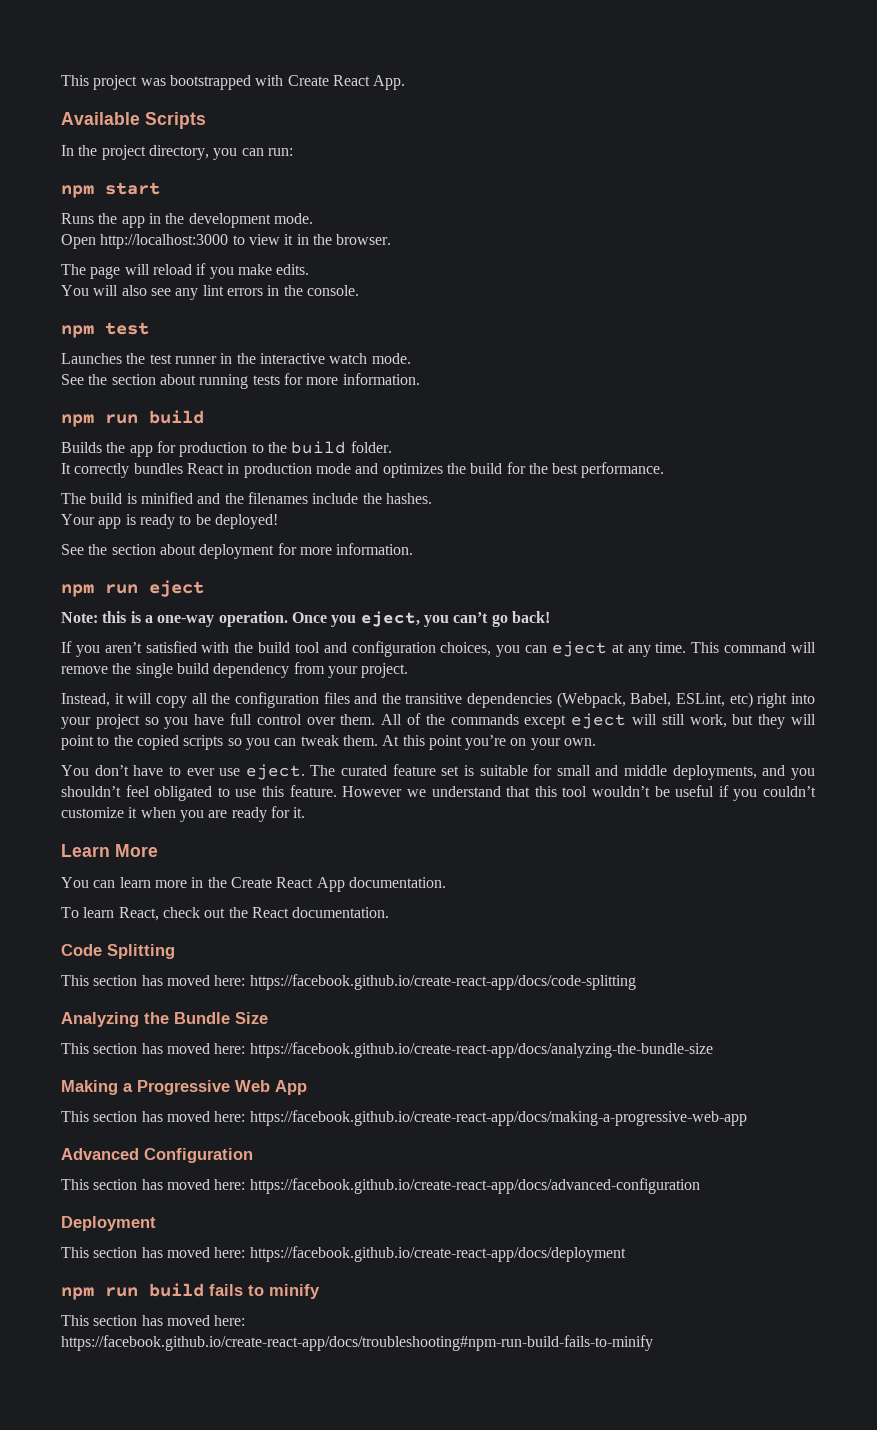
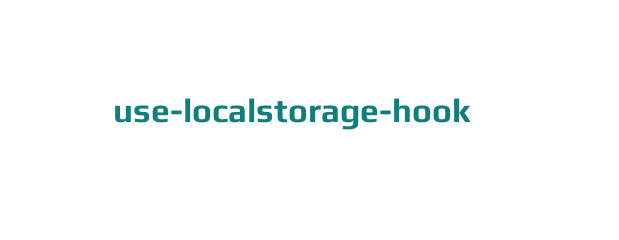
[61,75,406,90] [61,112,206,129] [61,145,293,160] [61,182,160,198] [61,213,313,228] [61,234,392,249] [61,263,310,279] [61,285,359,300] [61,322,149,338] [61,353,411,364] [61,373,420,389] [61,410,204,427] [61,441,392,457] [61,462,665,478] [61,492,432,504] [61,514,278,529] [61,543,414,559] [61,580,204,597] [61,611,550,627] [61,641,817,657] [61,662,409,678] [61,692,815,708] [61,713,816,729] [61,735,597,750] [61,764,816,780] [61,785,816,801] [61,806,306,822] [61,844,158,857] [61,877,446,892] [61,907,390,921] [61,944,175,959] [61,974,636,990] [61,1012,268,1027] [61,1042,713,1058] [61,1080,307,1095] [61,1110,747,1126] [61,1148,253,1163] [61,1178,700,1194] [61,1216,156,1231] [61,1246,626,1262] [61,1283,320,1300] [61,1315,246,1326] [61,1335,653,1351] This project was bootstrapped with Create React App. // Available Scripts // In the project directory, you can run: // npm start // Runs the app in the development mode. // Open http://localhost:3000 to view it in the browser. // The page will reload if you make edits. // You will also see any lint errors in the console. // npm test // Launches the test runner in the interactive watch mode. // See the section about running tests for more information. // npm run build // Builds the app for production to the build folder. // It correctly bundles React in production mode and optimizes the build for the best performance. // The build is minified and the filenames include the hashes. // Your app is ready to be deployed! // See the section about deployment for more information. // npm run eject // Note: this is a one-way operation. Once you eject, you can’t go back! // If you aren’t satisfied with the build tool and configuration choices, you can eject at any time. This command will remove the single build dependency from your project. // Instead, it will copy all the configuration files and the transitive dependencies (Webpack, Babel, ESLint, etc) right into your project so you have full control over them. All of the commands except eject will still work, but they will point to the copied scripts so you can tweak them. At this point you’re on your own. // You don’t have to ever use eject. The curated feature set is suitable for small and middle deployments, and you shouldn’t feel obligated to use this feature. However we understand that this tool wouldn’t be useful if you couldn’t customize it when you are ready for it. // Learn More // You can learn more in the Create React App documentation. // To learn React, check out the React documentation. // Code Splitting // This section has moved here: https://facebook.github.io/create-react-app/docs/code-splitting // Analyzing the Bundle Size // This section has moved here: https://facebook.github.io/create-react-app/docs/analyzing-the-bundle-size // Making a Progressive Web App // This section has moved here: https://facebook.github.io/create-react-app/docs/making-a-progressive-web-app // Advanced Configuration // This section has moved here: https://facebook.github.io/create-react-app/docs/advanced-configuration // Deployment // This section has moved here: https://facebook.github.io/create-react-app/docs/deployment // npm run build fails to minify // This section has moved here: https://facebook.github.io/create-react-app/docs/troubleshooting#npm-run-build-fails-to-minify -> [113,98,471,130] use-localstorage-hook

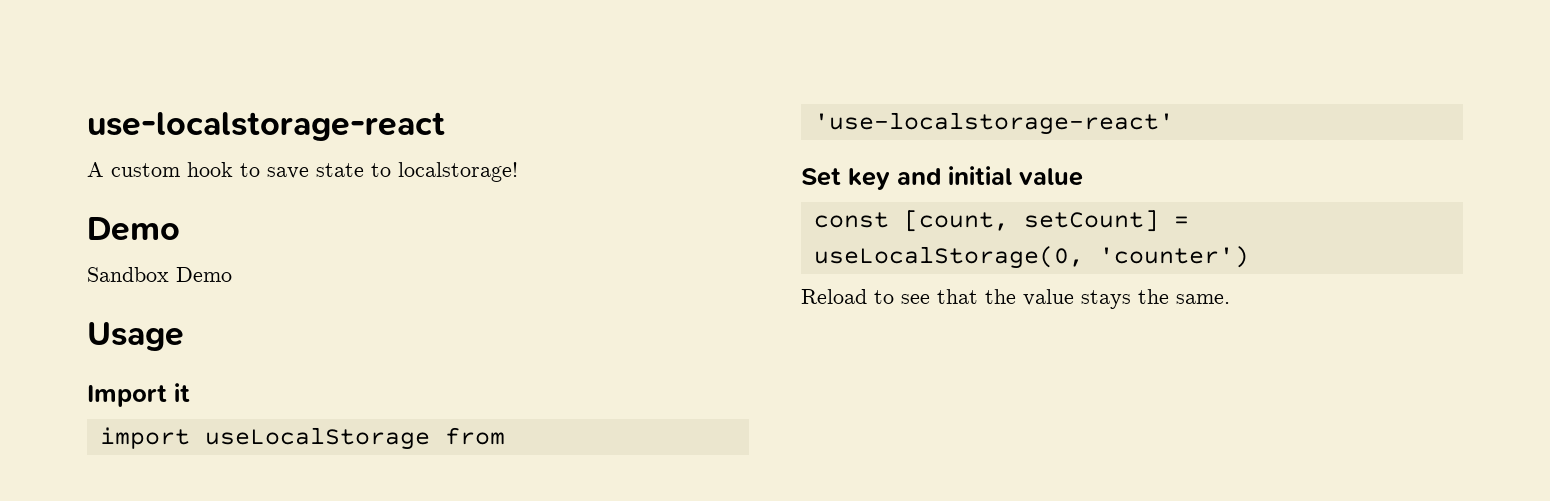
[113,98,471,130] use-localstorage-hook -> [87,112,445,141] [87,162,518,182] [87,217,180,241] [87,267,232,282] [87,322,184,351] [87,383,190,407] [99,427,505,450] [813,112,1174,135] [801,166,1083,190] [813,210,1189,232] [813,246,1249,269] [801,289,1230,309] use-localstorage-react // A custom hook to save state to localstorage! // Demo // Sandbox Demo // Usage // Import it // import useLocalStorage from 'use-localstorage-react' // Set key and initial value // const [count, setCount] = useLocalStorage(0, 'counter') // Reload to see that the value stays the same.

